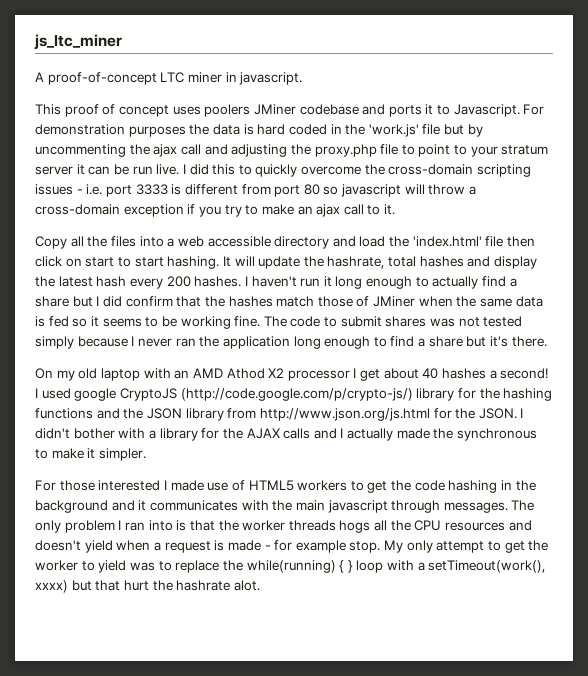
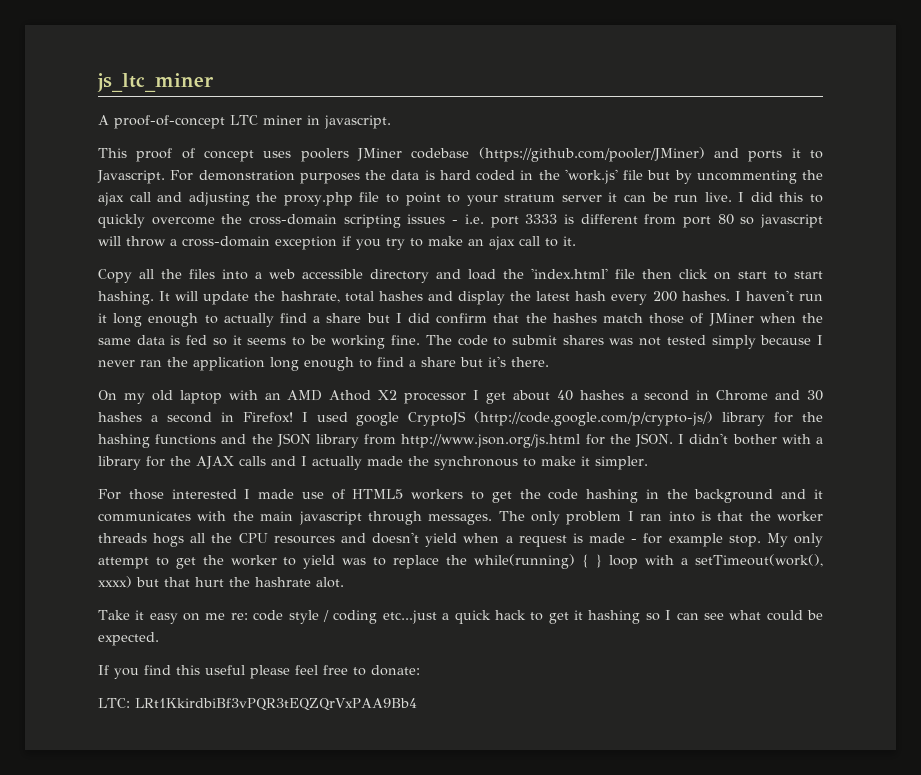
(359, 109) none -> [478,147,705,162] (https://github.com/pooler/JMiner)
[500,368,549,379] second! -> [644,390,823,401] [98,412,293,423] second in Chrome and 30 hashes a second in Firefox!
(260, 585) none -> [98,610,823,624] [98,632,159,646] [98,665,420,679] [98,698,417,711] // Take it easy on me re: code style / coding etc...just a quick hack to get it hashing so I can see what could be expected. // If you find this useful please feel free to donate: // LTC: LRt1KkirdbiBf3vPQR3tEQZQrVxPAA9Bb4

